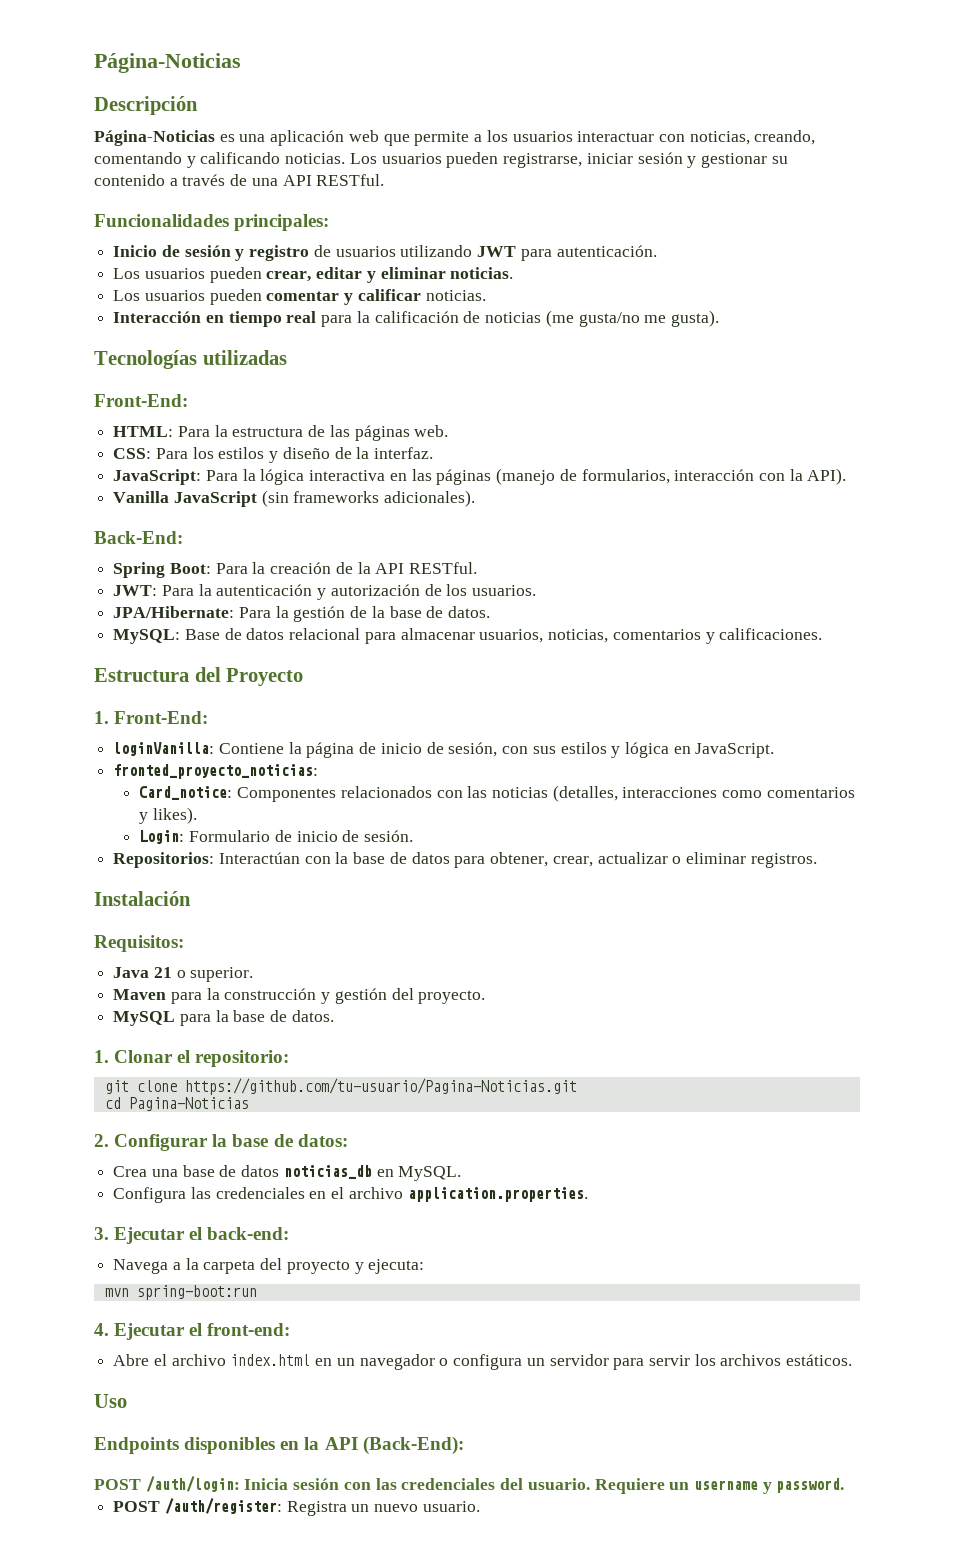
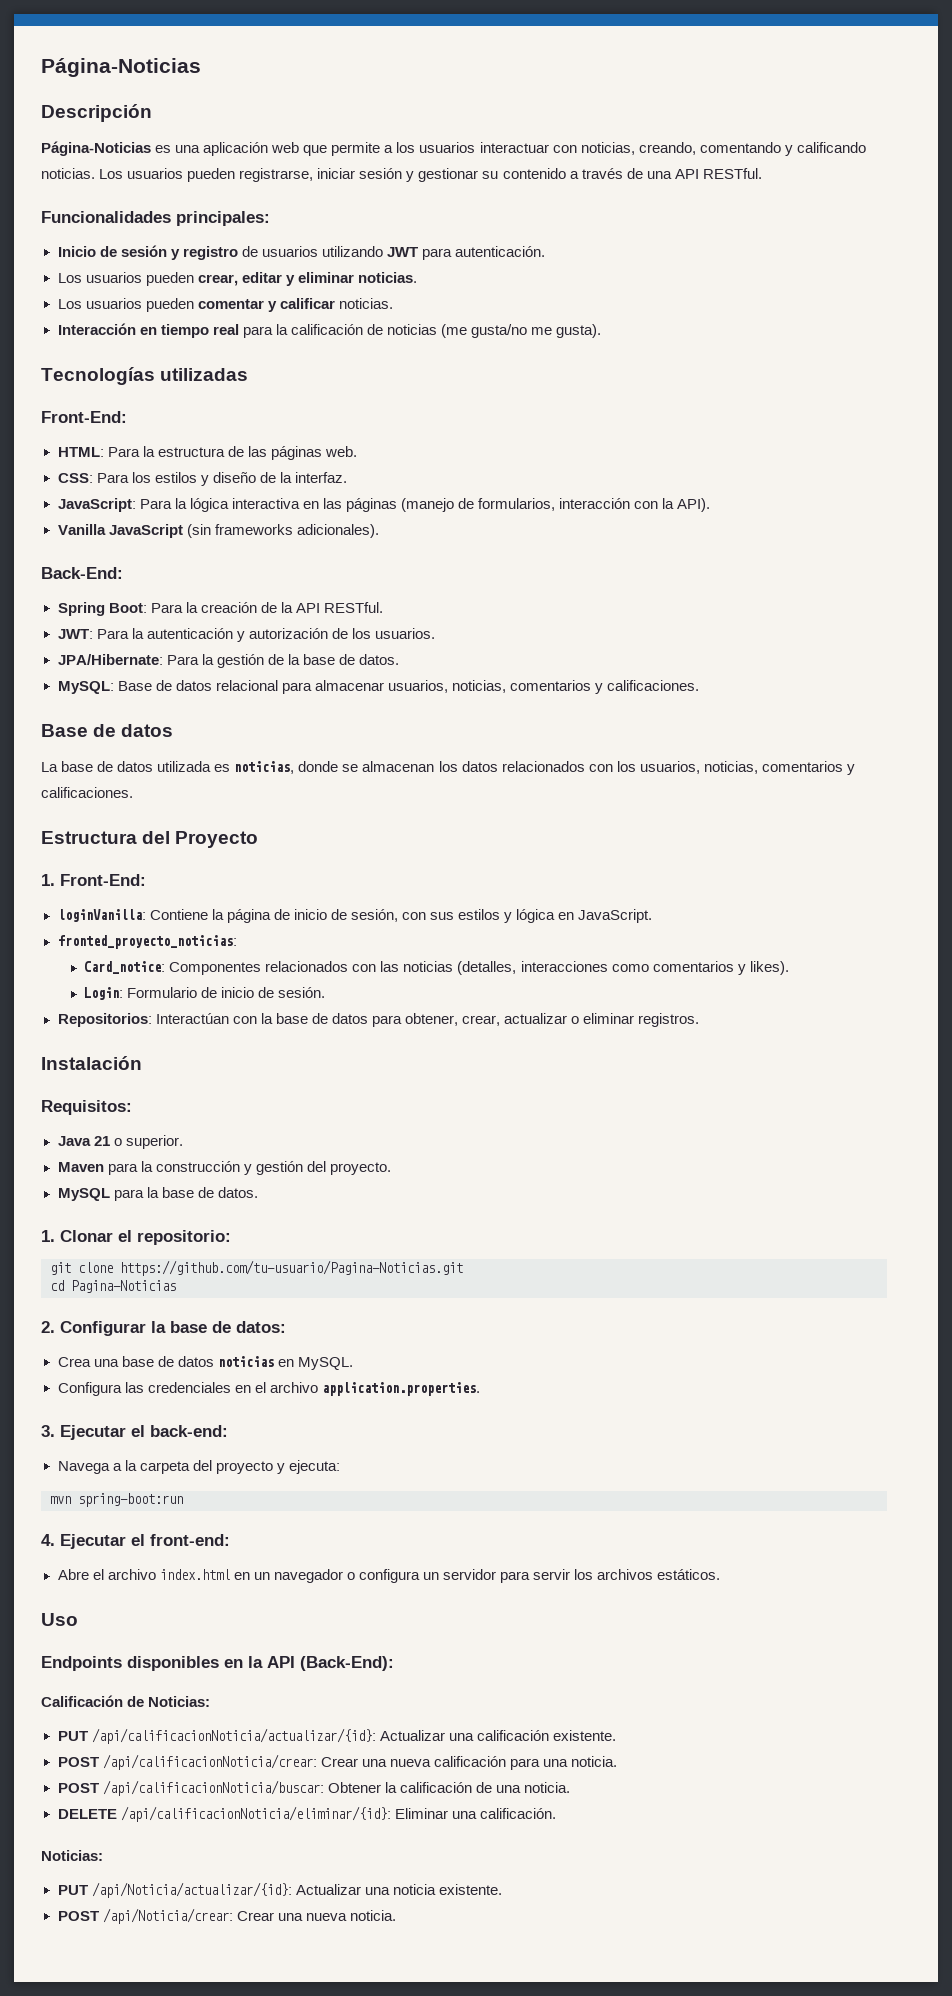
(823, 634) none -> [41,724,174,737] [41,761,855,775] [41,787,133,798] // Base de datos // La base de datos utilizada es noticias, donde se almacenan los datos relacionados con los usuarios, noticias, comentarios y calificaciones.
[283,1165,372,1179] noticias_db -> [217,1356,274,1367] noticias
[94,1476,845,1494] [113,1498,480,1516] POST /auth/login: Inicia sesión con las credenciales del usuario. Requiere un username y password. // POST /auth/register: Registra un nuevo usuario. -> [41,1695,211,1707] [57,1728,616,1744] [57,1754,617,1770] [57,1780,570,1796] [57,1806,556,1822] [41,1850,103,1861] [57,1882,502,1898] [57,1908,396,1924] Calificación de Noticias: // PUT /api/calificacionNoticia/actualizar/{id}: Actualizar una calificación existente. // POST /api/calificacionNoticia/crear: Crear una nueva calificación para una noticia. // POST /api/calificacionNoticia/buscar: Obtener la calificación de una noticia. // DELETE /api/calificacionNoticia/eliminar/{id}: Eliminar una calificación. // Noticias: // PUT /api/Noticia/actualizar/{id}: Actualizar una noticia existente. // POST /api/Noticia/crear: Crear una nueva noticia.

